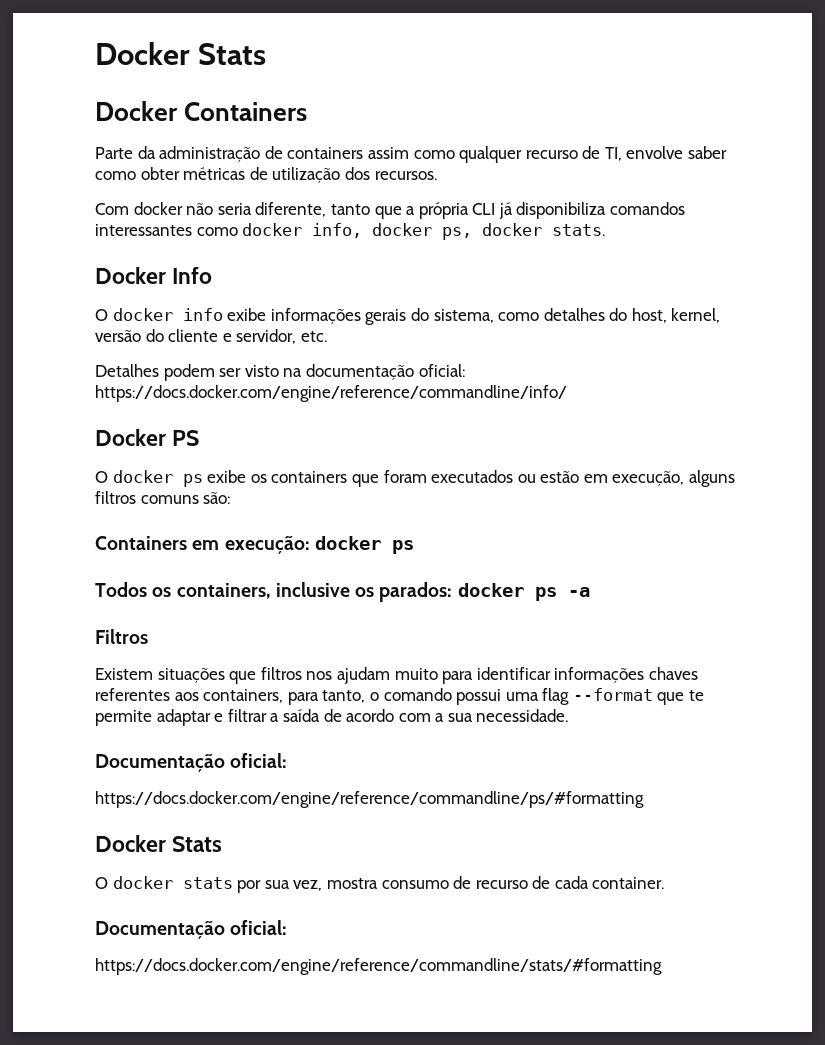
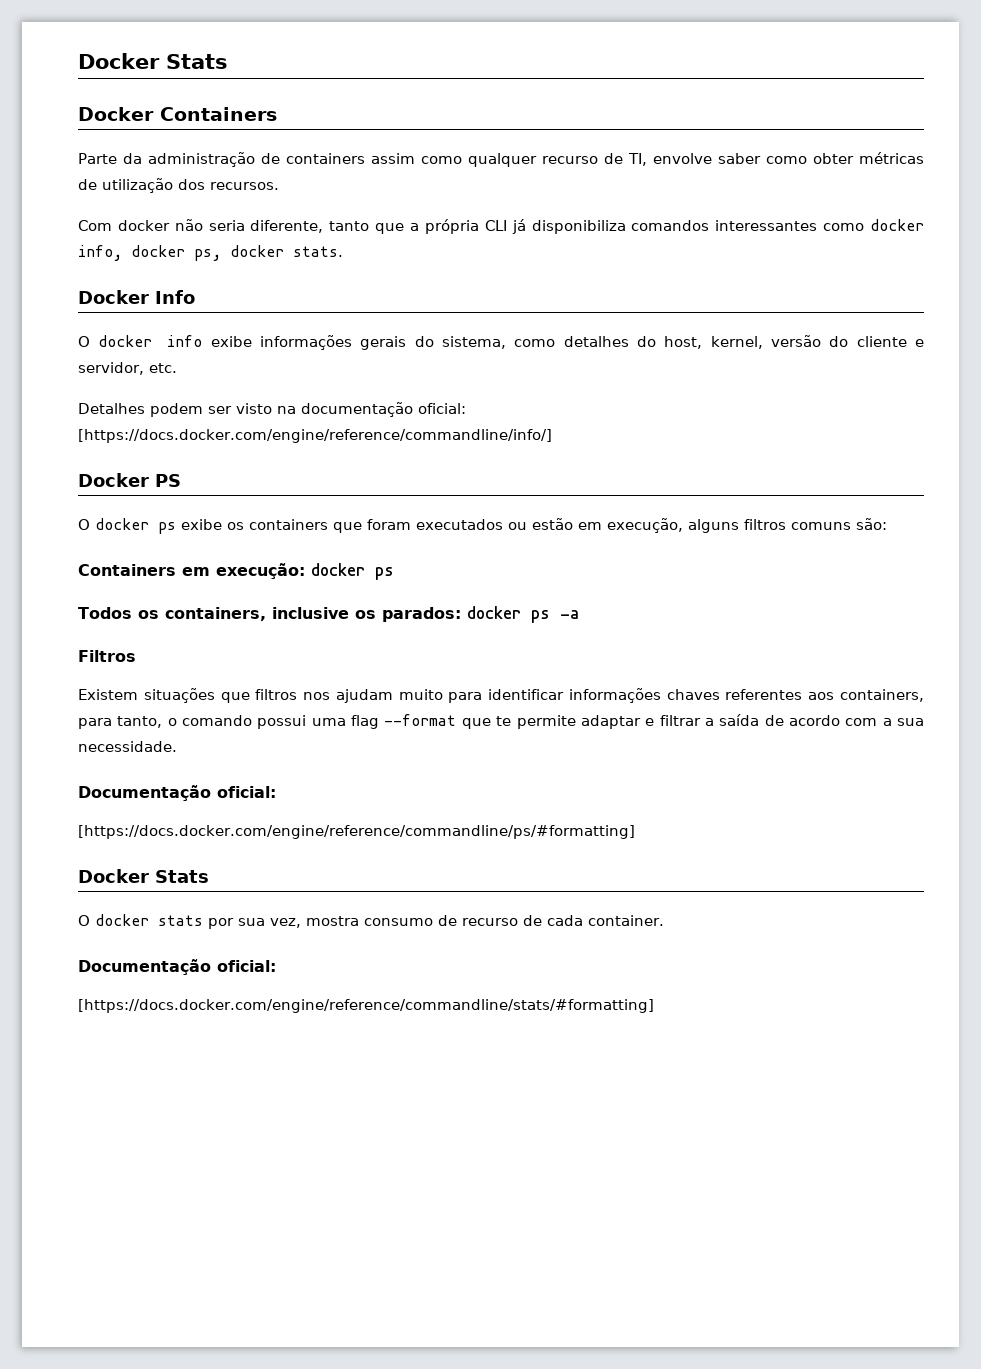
[95,385,567,402] https://docs.docker.com/engine/reference/commandline/info/ -> [78,429,552,443] [https://docs.docker.com/engine/reference/commandline/info/]
[95,791,644,808] https://docs.docker.com/engine/reference/commandline/ps/#formatting -> [78,825,635,839] [https://docs.docker.com/engine/reference/commandline/ps/#formatting]
[95,958,662,975] https://docs.docker.com/engine/reference/commandline/stats/#formatting -> [78,999,654,1013] [https://docs.docker.com/engine/reference/commandline/stats/#formatting]

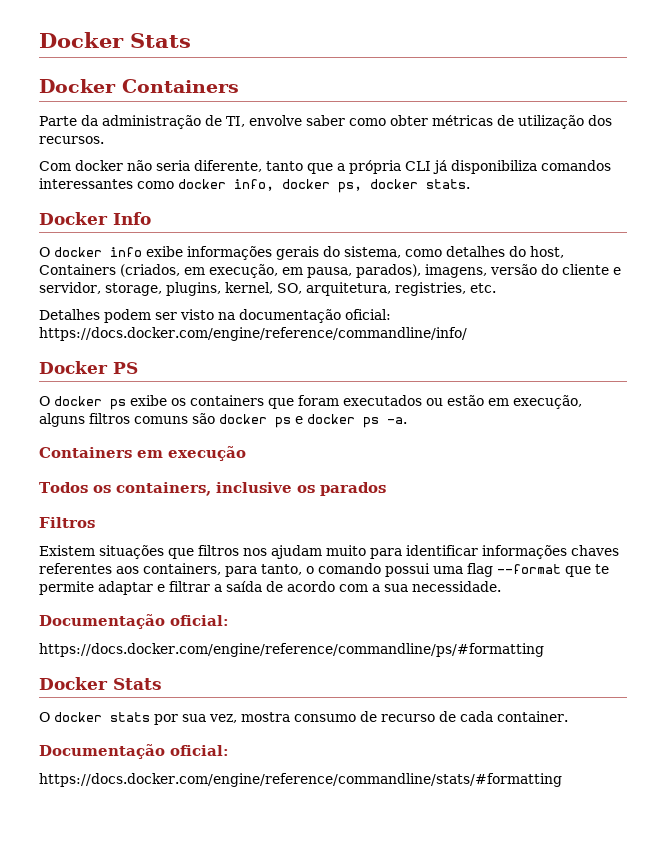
[286,153,623,167] containers assim como qualquer recurso de -> (222, 120) none
[710,336,763,349] kernel, -> [39,264,487,278] Containers (criados, em execução, em pausa, parados), imagens,
(144, 368) none -> [104,282,466,296] storage, plugins, kernel, SO, arquitetura, registries,
[78,429,552,443] [https://docs.docker.com/engine/reference/commandline/info/] -> [39,327,467,341] https://docs.docker.com/engine/reference/commandline/info/
[856,518,887,530] são: -> [192,413,407,428] são docker ps e docker ps -a.
[216,563,394,580] execução: docker ps -> [168,446,246,461] execução
[381,606,579,623] parados: docker ps -a -> [319,482,386,496] parados
[78,825,635,839] [https://docs.docker.com/engine/reference/commandline/ps/#formatting] -> [39,643,544,657] https://docs.docker.com/engine/reference/commandline/ps/#formatting
[78,999,654,1013] [https://docs.docker.com/engine/reference/commandline/stats/#formatting] -> [39,773,562,787] https://docs.docker.com/engine/reference/commandline/stats/#formatting

